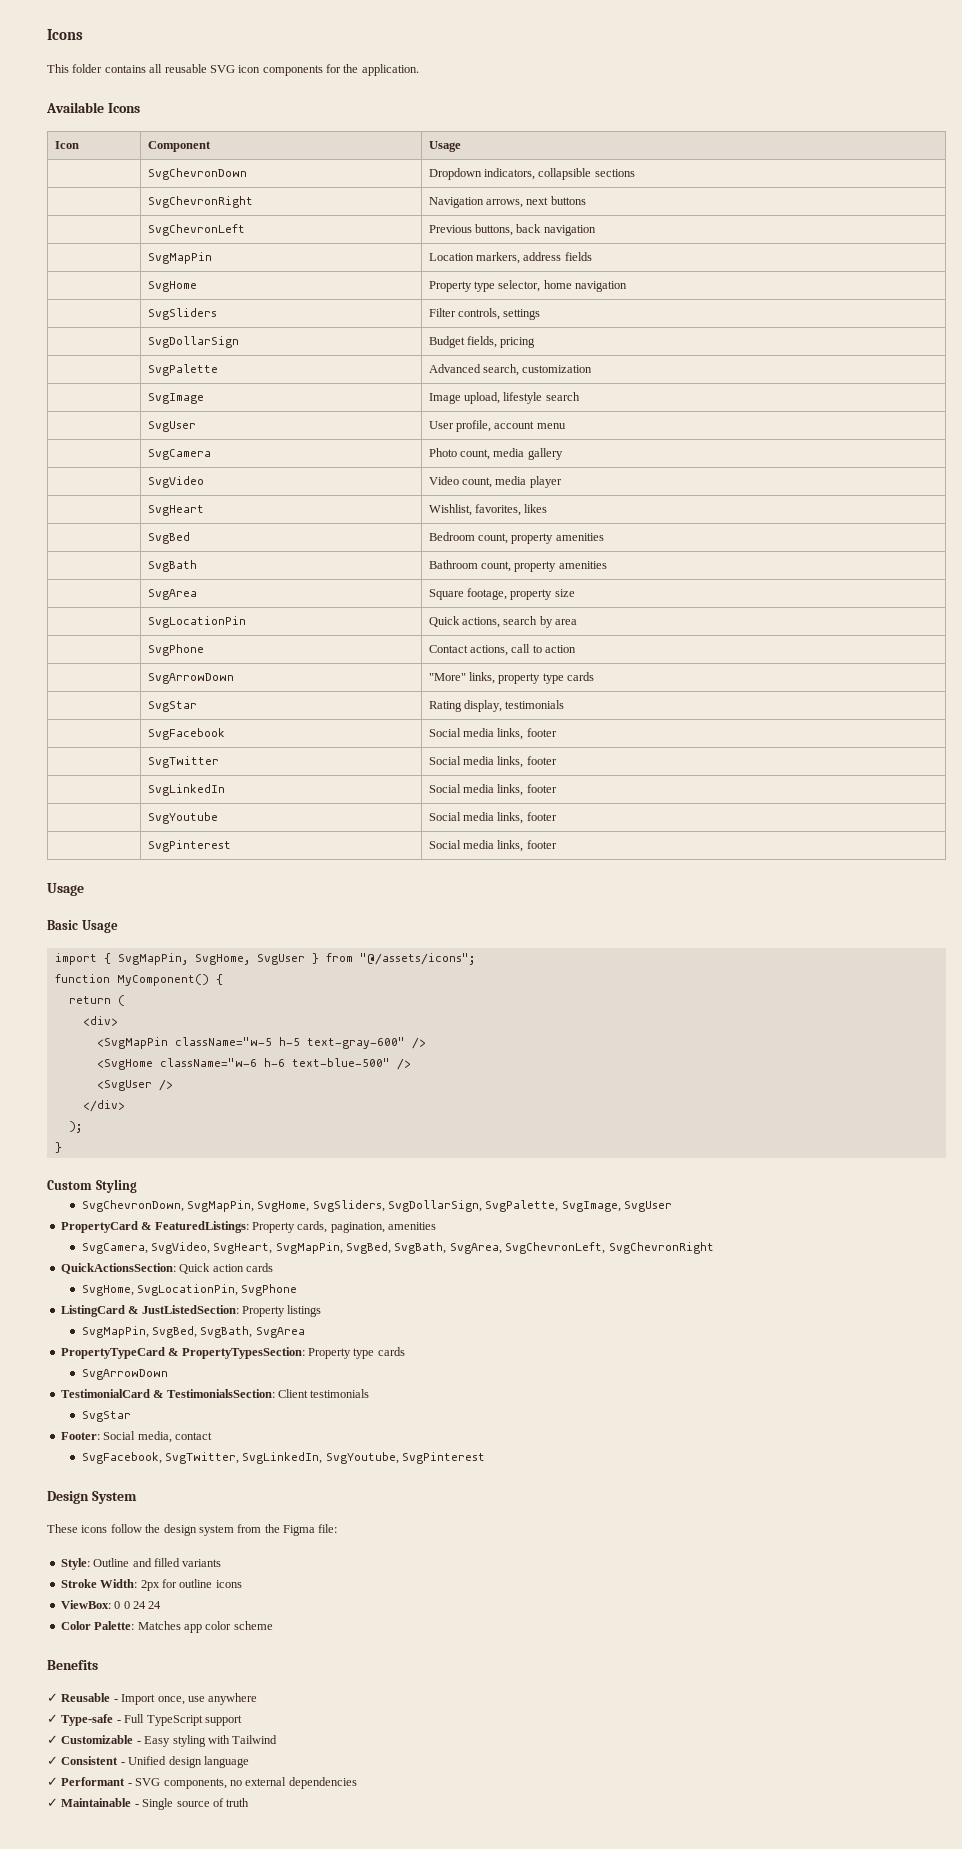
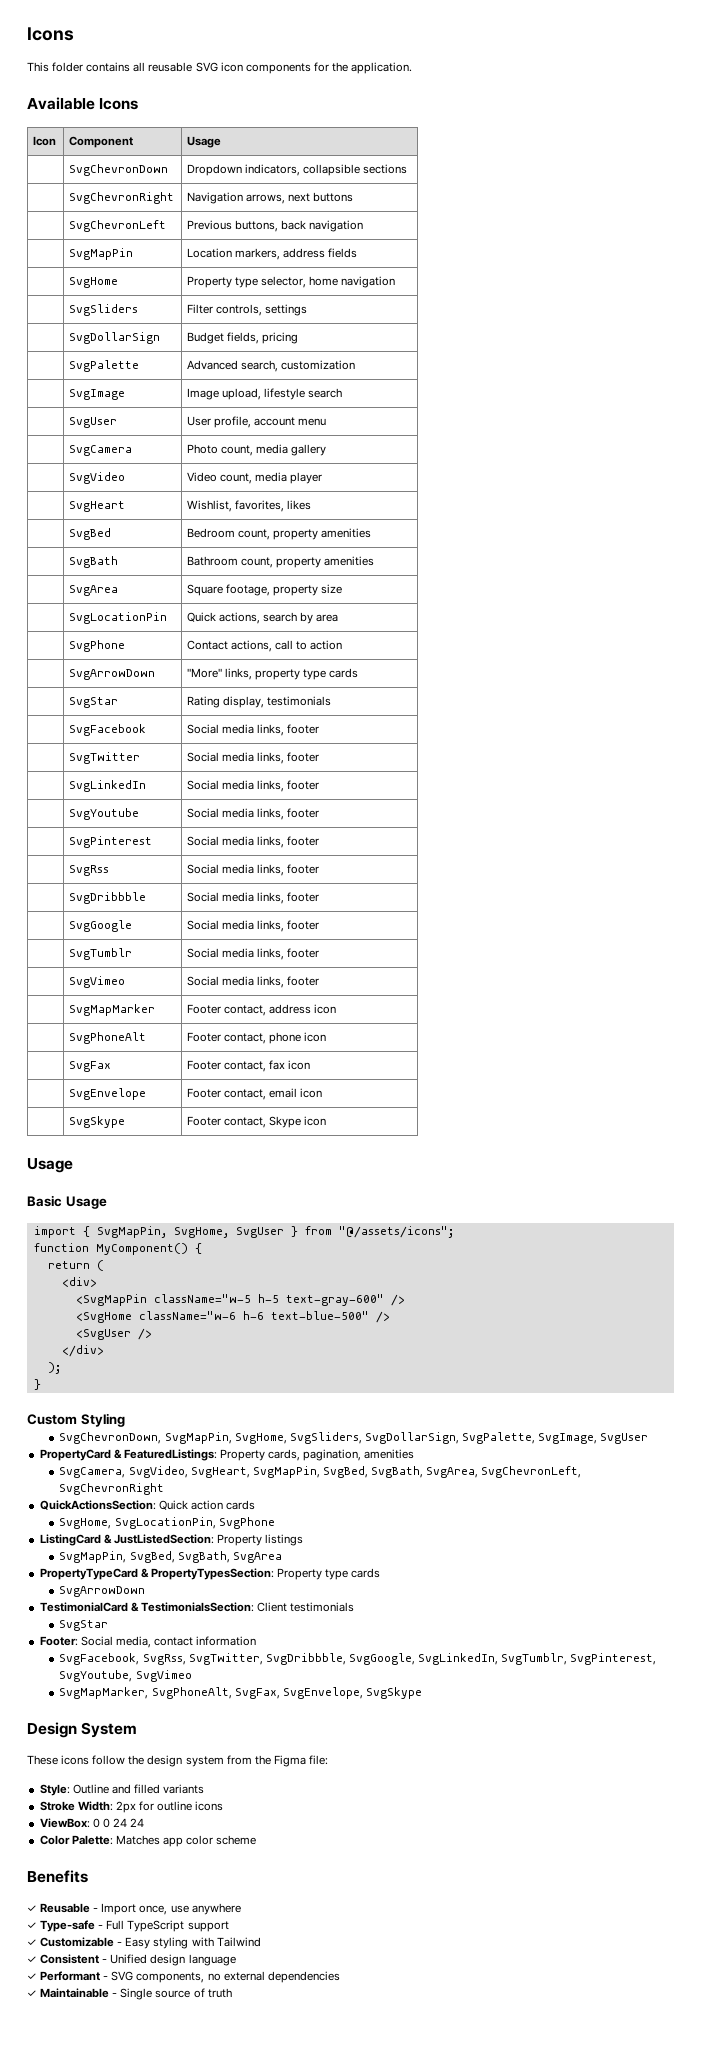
(557, 844) none -> [69,865,110,876] [187,864,320,876] [69,892,147,904] [187,892,320,904] [69,920,133,932] [187,920,320,932] [69,948,133,960] [187,948,320,960] [69,976,126,988] [187,976,320,988] [69,1004,156,1016] [187,1004,337,1016] [69,1032,147,1044] [187,1032,327,1044] [69,1061,112,1072] [187,1060,311,1072] [69,1088,147,1100] [187,1088,323,1100] [69,1116,126,1128] [187,1116,327,1128] // | SvgRss | Social media links, footer // | SvgDribbble | Social media links, footer // | SvgGoogle | Social media links, footer // | SvgTumblr | Social media links, footer // | SvgVimeo | Social media links, footer // | SvgMapMarker | Footer contact, address icon // | SvgPhoneAlt | Footer contact, phone icon // | SvgFax | Footer contact, fax icon // | SvgEnvelope | Footer contact, email icon // | SvgSkype | Footer contact, Skype icon
(212, 1436) none -> [196,1636,257,1646] information
[164,1452,486,1464] SvgTwitter, SvgLinkedIn, SvgYoutube, SvgPinterest -> [142,1653,657,1665] [59,1670,192,1682] [59,1687,422,1699] SvgRss, SvgTwitter, SvgDribbble, SvgGoogle, SvgLinkedIn, SvgTumblr, SvgPinterest, SvgYoutube, SvgVimeo // SvgMapMarker, SvgPhoneAlt, SvgFax, SvgEnvelope, SvgSkype

